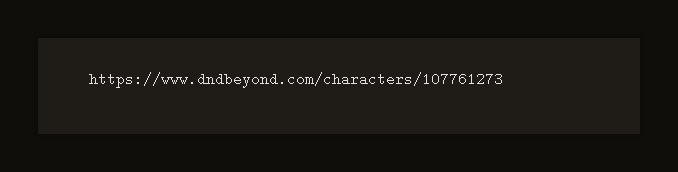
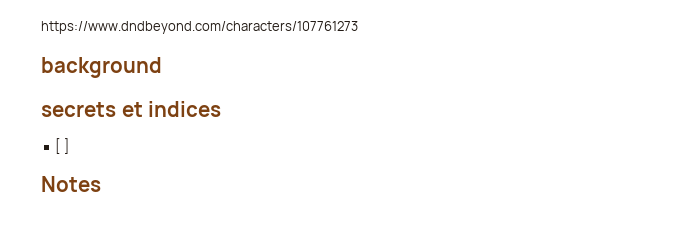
(503, 80) none -> [41,57,162,78] [41,101,222,117] [55,138,69,154] [41,176,101,192] // background // secrets et indices // [ ] // Notes

